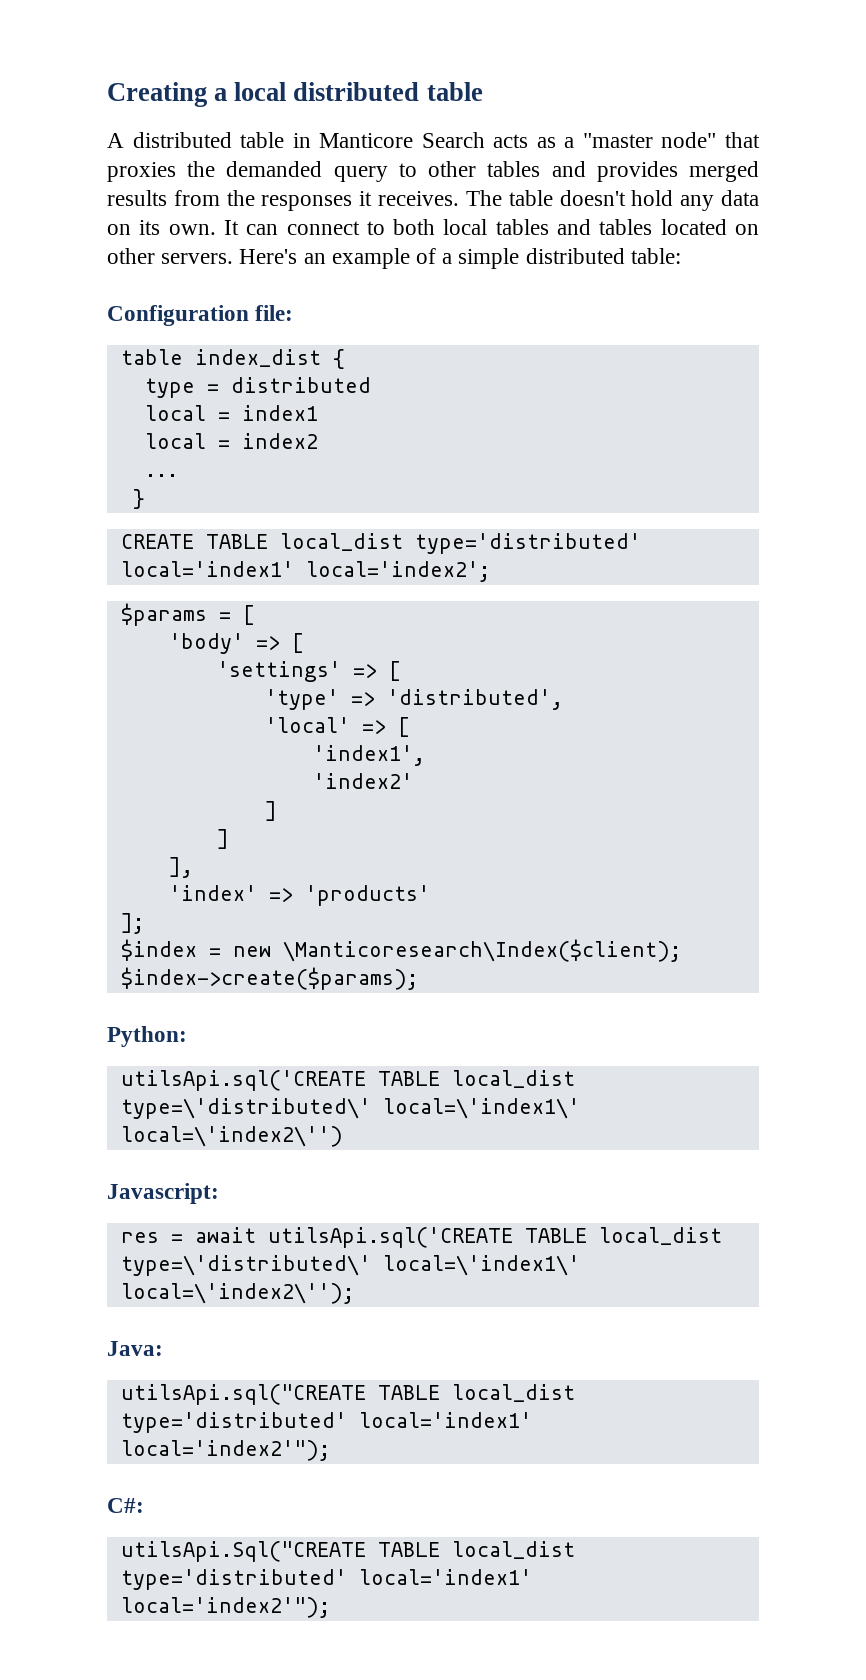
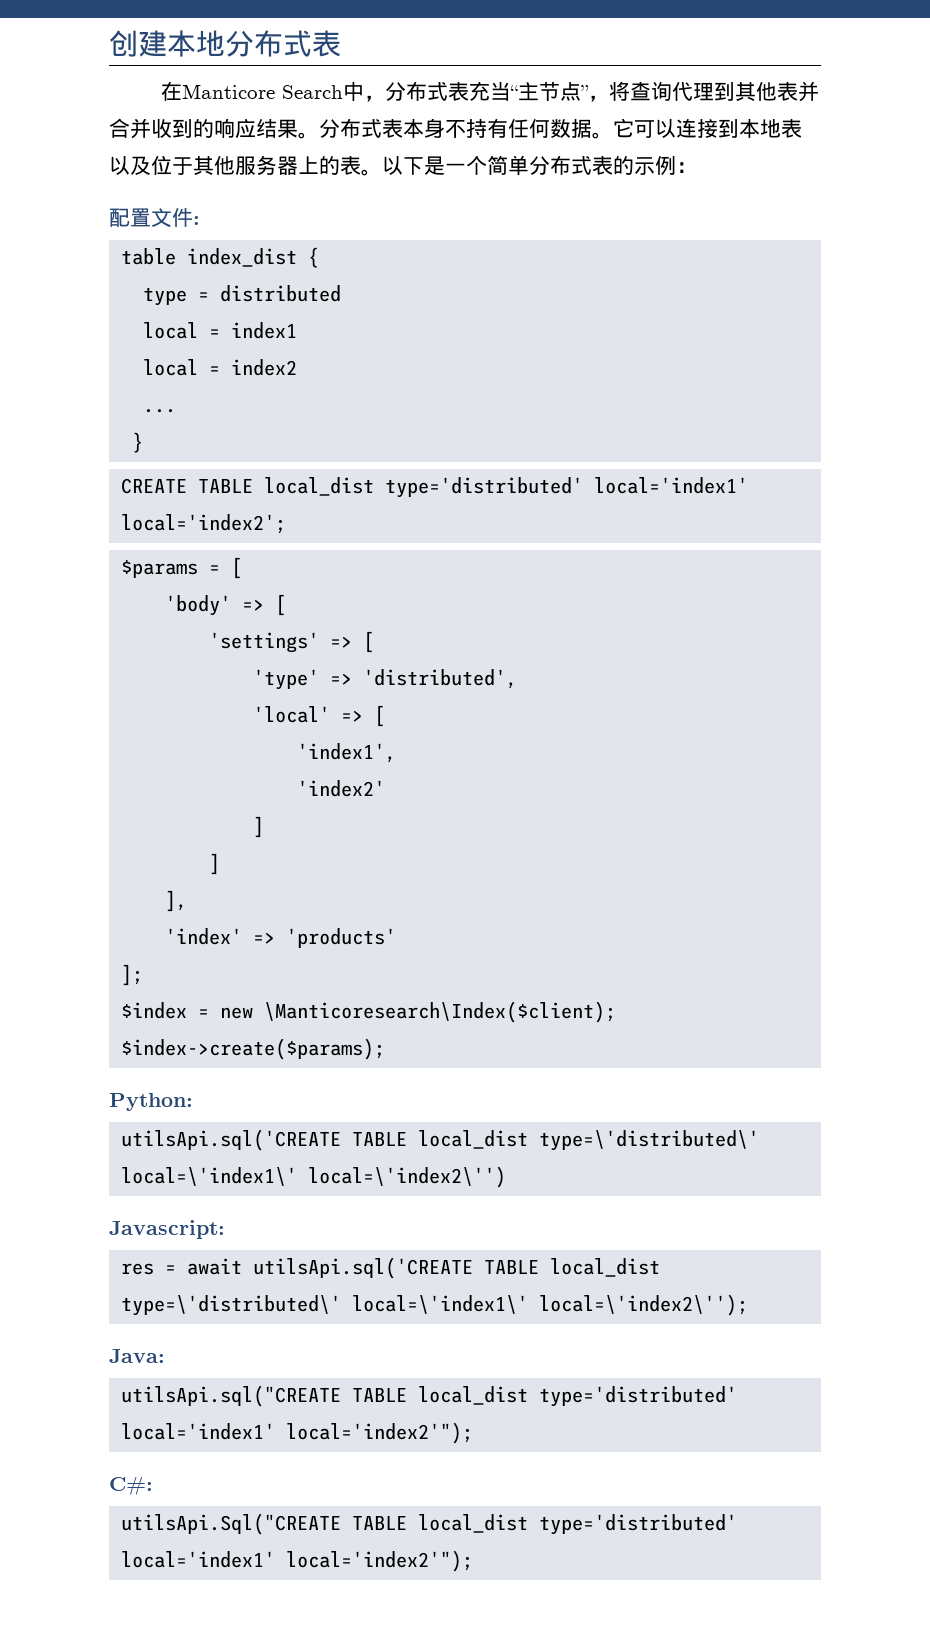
[107,82,483,107] [107,132,760,148] [107,161,759,182] [107,190,760,211] [107,219,759,235] [107,248,681,269] [107,305,294,326] Creating a local distributed table // A distributed table in Manticore Search acts as a "master node" that proxies the demanded query to other tables and provides merged results from the responses it receives. The table doesn't hold any data on its own. It can connect to both local tables and tables located on other servers. Here's an example of a simple distributed table: // Configuration file: -> [109,30,341,57] [161,81,820,102] [109,118,802,139] [109,155,697,176] [109,208,200,228] 创建本地分布式表 // 在Manticore Search中，分布式表充当“主节点”，将查询代理到其他表并合并收到的响应结果。分布式表本身不持有任何数据。它可以连接到本地表以及位于其他服务器上的表。以下是一个简单分布式表的示例： // 配置文件:

